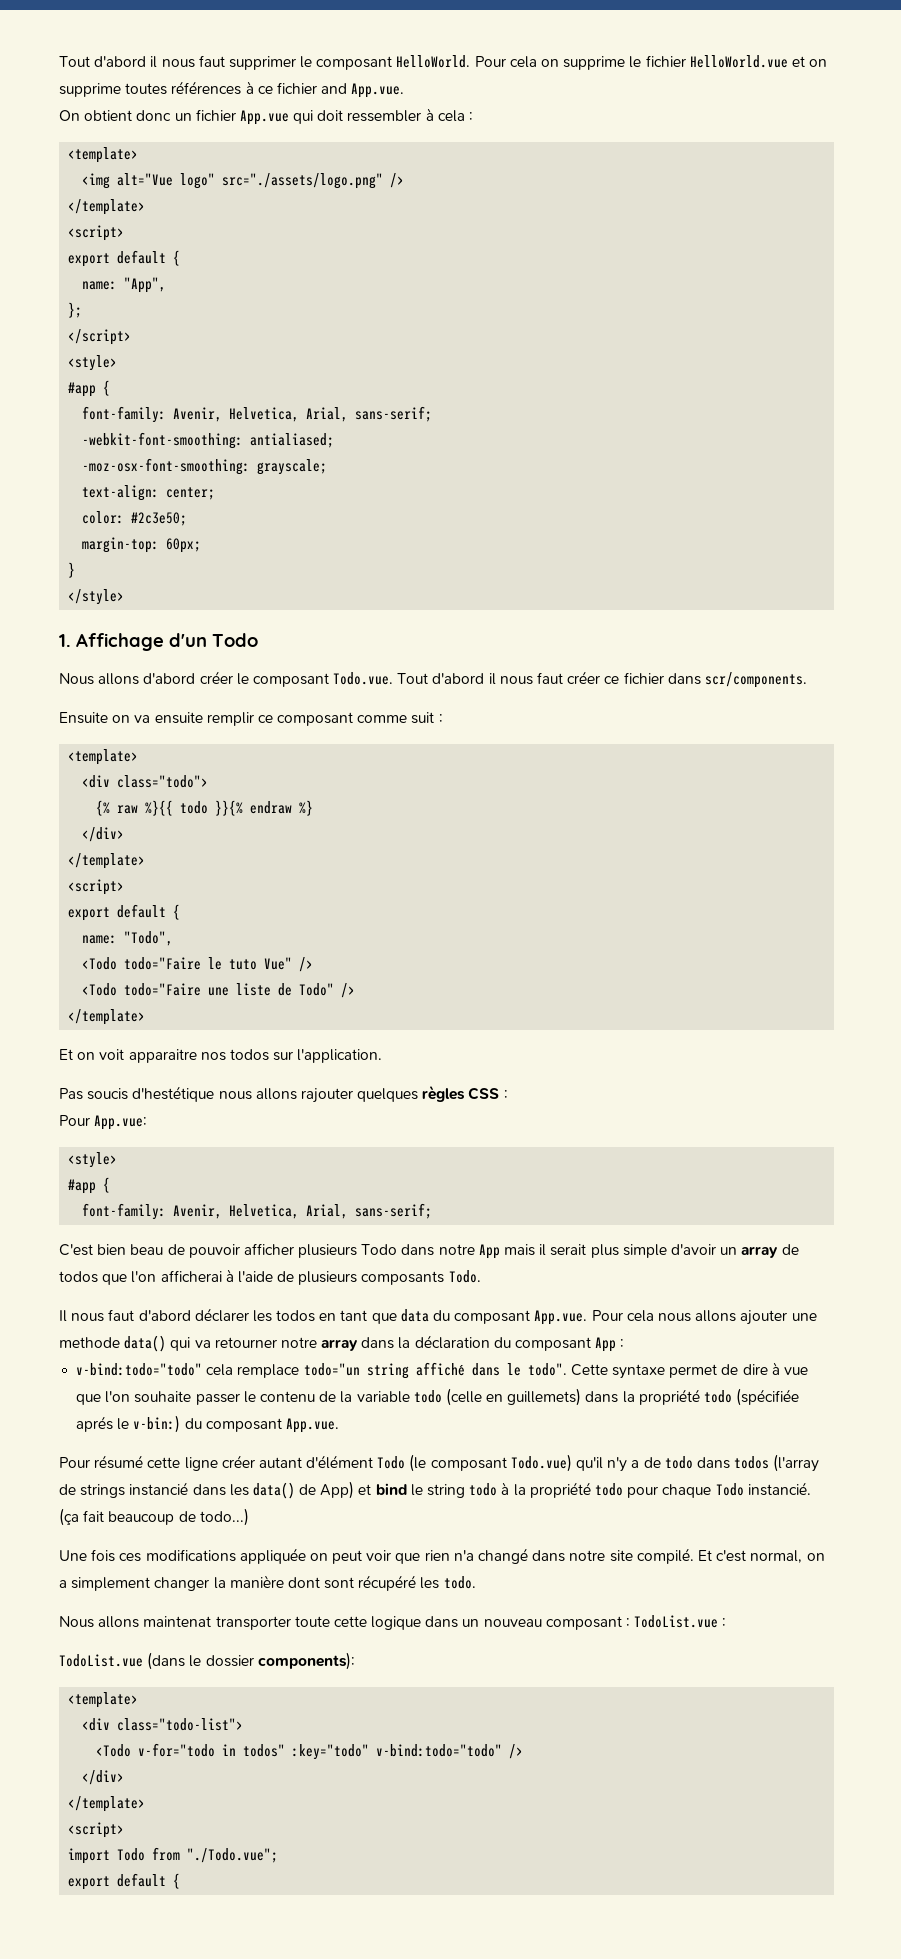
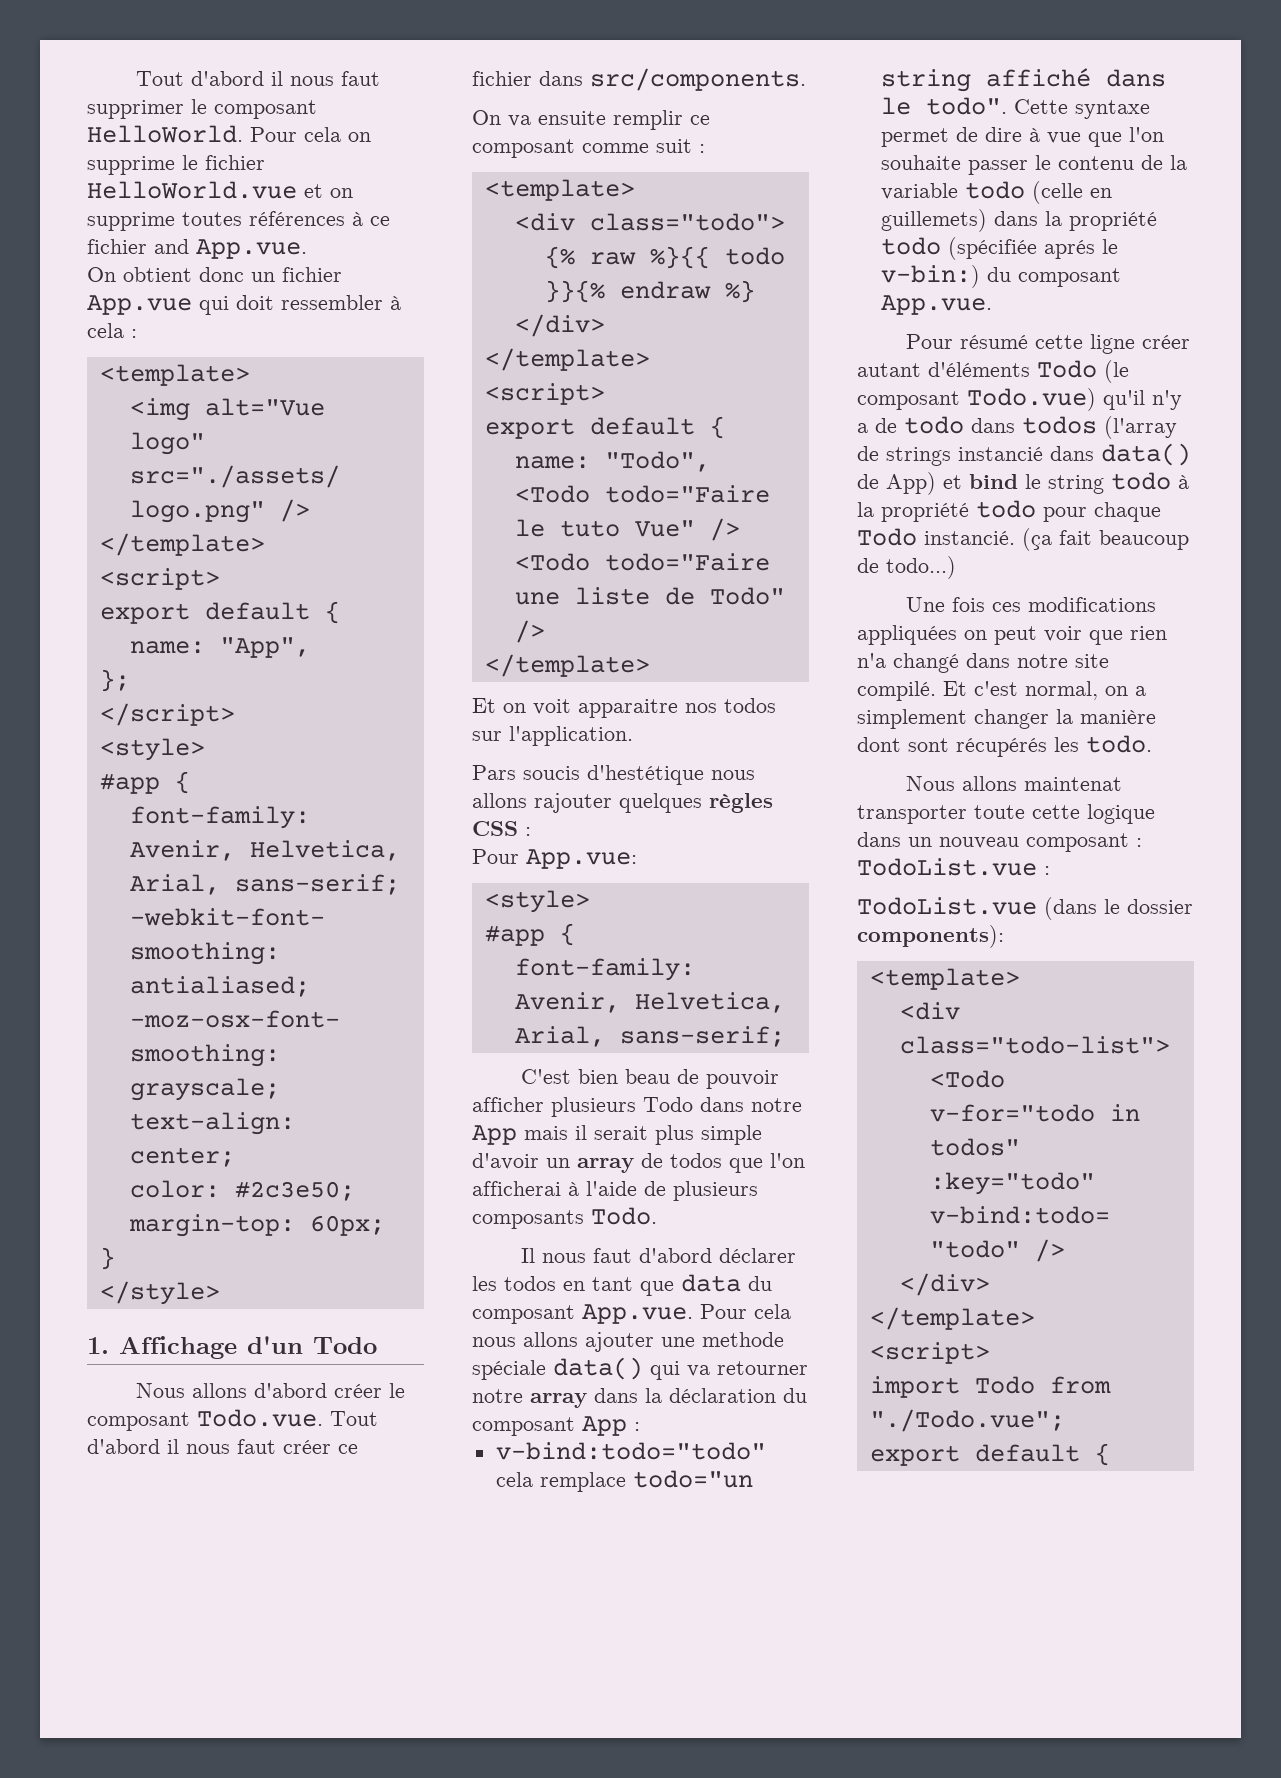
[704,672,807,688] [59,712,131,724] scr/components. // Ensuite on -> [590,68,806,91] [472,110,501,125] src/components. // On
[59,1088,83,1100] Pas -> [472,765,516,780] Pars
(120, 1342) none -> [472,1360,546,1380] spéciale
[306,1455,374,1469] d'élément -> [928,362,1030,377] d'éléments
[229,1484,249,1496] les -> (1094, 453) none
[239,1548,306,1564] appliquée -> [857,625,957,645] appliquées
[358,1575,417,1591] récupéré -> [956,738,1047,757] récupérés

